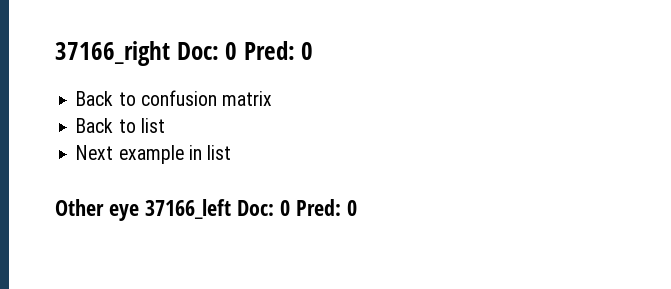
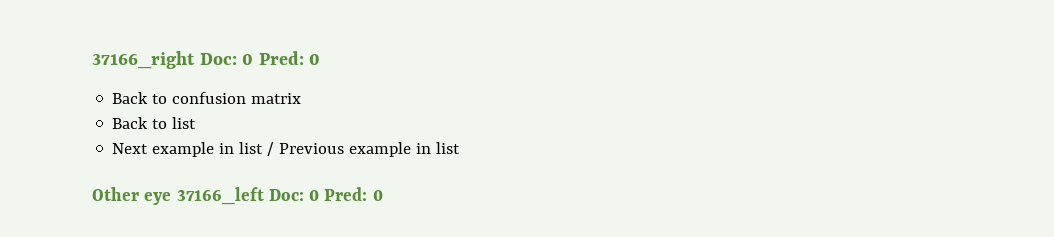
(232, 152) none -> [267,142,461,157] / Previous example in list

